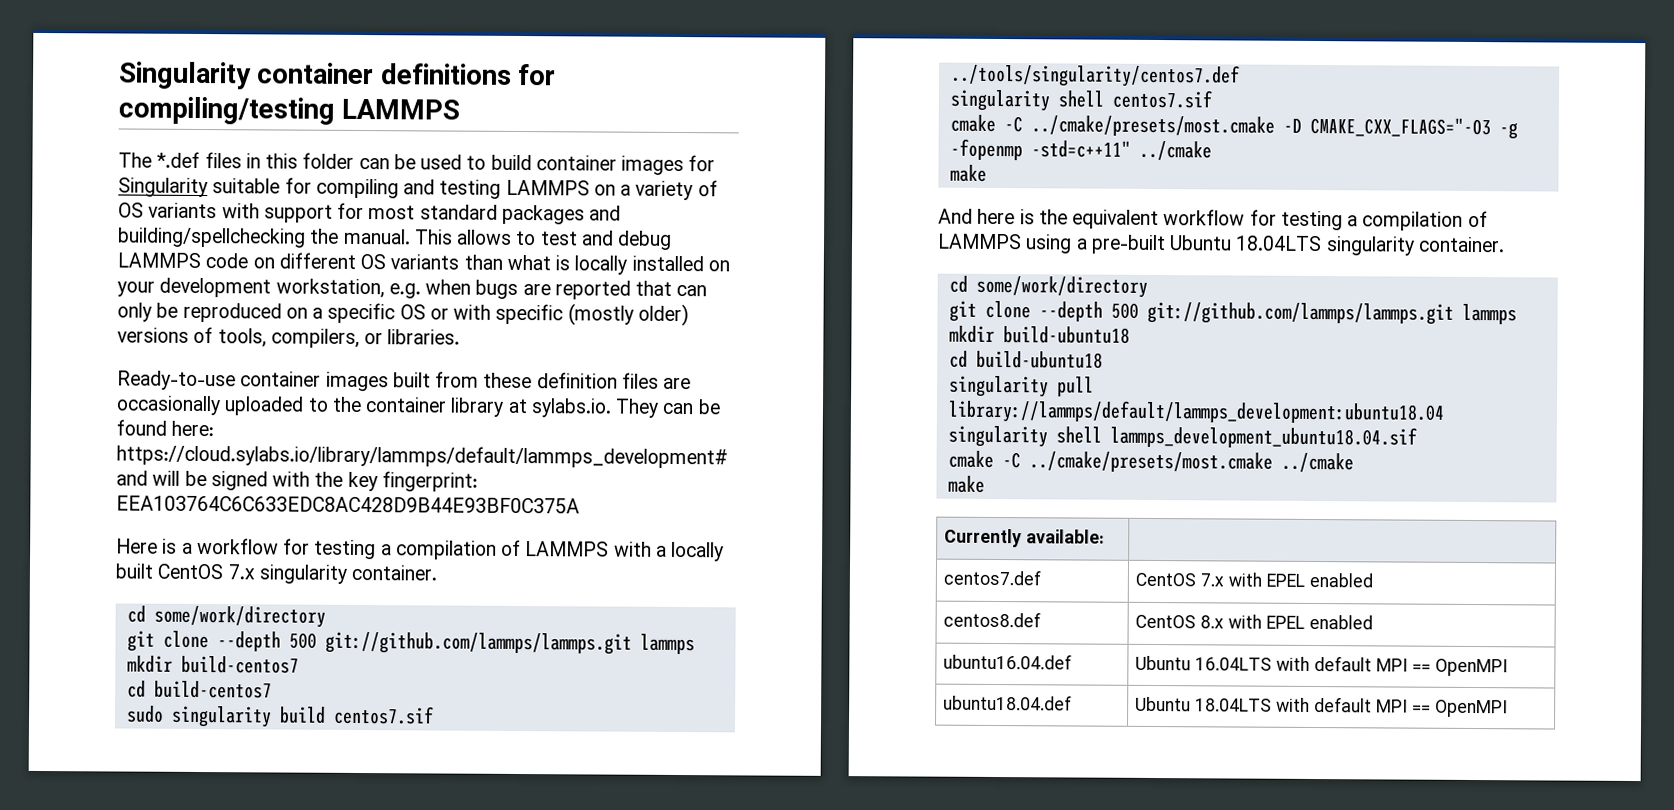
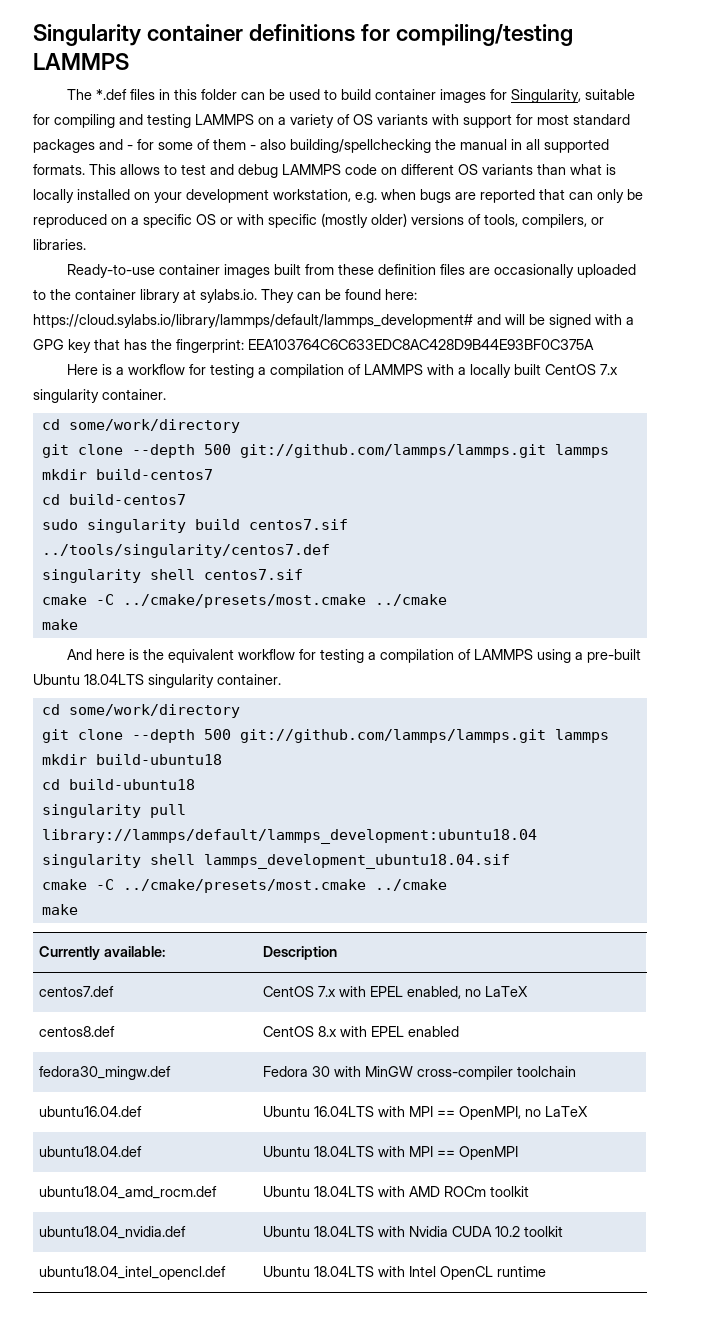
[118,177,208,198] Singularity -> [510,89,581,103] Singularity,
[117,227,411,248] building/spellchecking the manual. -> [127,139,609,153] [33,164,85,175] - for some of them - also building/spellchecking the manual in all supported formats.
[314,471,378,492] the key -> [626,317,634,325] [33,339,172,353] a GPG key that has the
[1282,116,1518,140] [949,138,1131,161] -D CMAKE_CXX_FLAGS="-O3 -g -fopenmp -std=c++11" -> (366, 601) none
(1105, 536) none -> [262,946,337,960] Description
[1308,572,1373,588] enabled -> [406,986,528,999] enabled, no LaTeX
(1373, 622) none -> [38,1066,171,1080] [262,1066,576,1080] // fedora30_mingw.def | Fedora 30 with MinGW cross-compiler toolchain
[1313,655,1508,677] default MPI == OpenMPI -> [408,1106,588,1120] MPI == OpenMPI, no LaTeX
[1313,696,1508,718] default MPI == OpenMPI -> [408,1146,518,1160] [38,1186,217,1199] [262,1186,529,1197] [38,1226,186,1239] [262,1226,563,1237] [38,1266,226,1280] [262,1266,546,1280] MPI == OpenMPI // ubuntu18.04_amd_rocm.def | Ubuntu 18.04LTS with AMD ROCm toolkit // ubuntu18.04_nvidia.def | Ubuntu 18.04LTS with Nvidia CUDA 10.2 toolkit // ubuntu18.04_intel_opencl.def | Ubuntu 18.04LTS with Intel OpenCL runtime

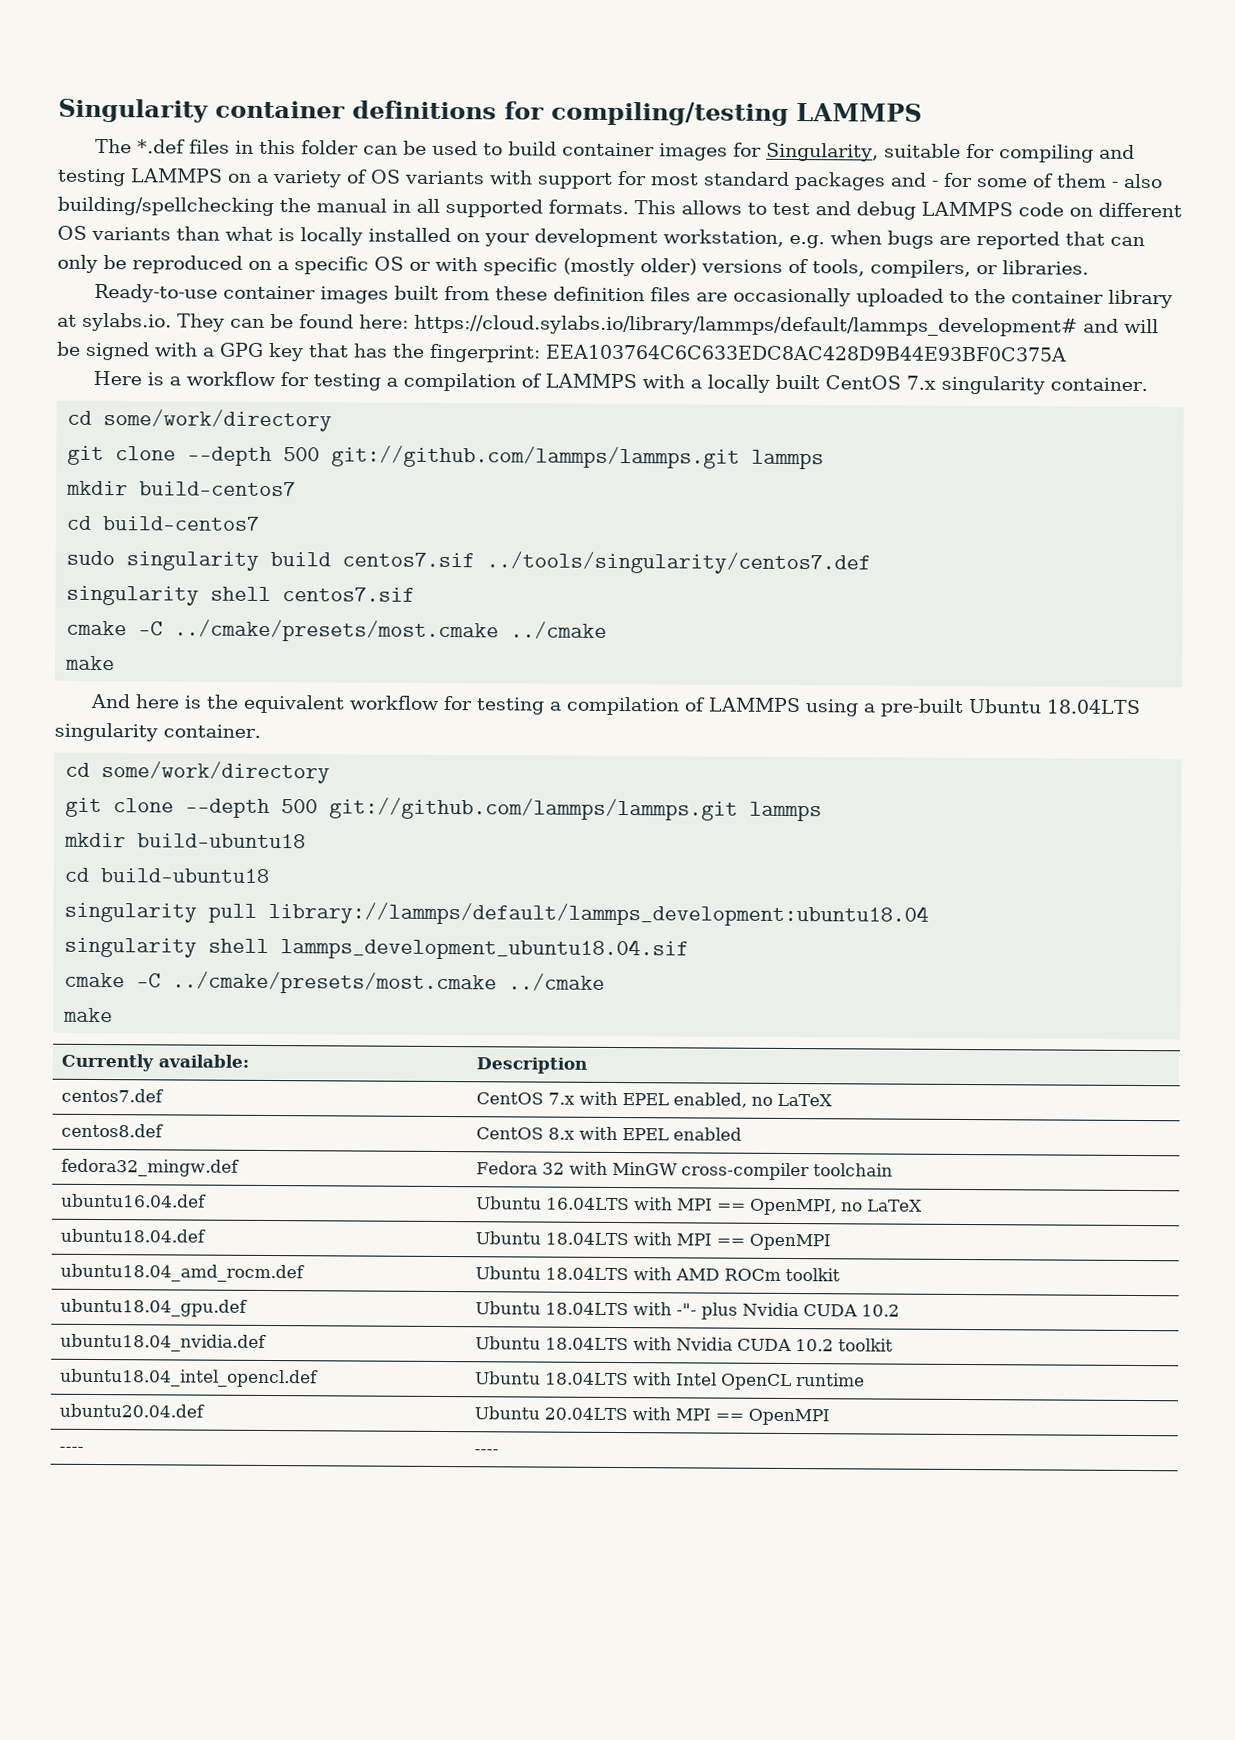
[38,1066,171,1080] fedora30_mingw.def -> [61,1158,241,1177] fedora32_mingw.def
[311,1066,330,1077] 30 -> [542,1162,566,1175] 32
(529, 1191) none -> [60,1298,249,1317] [475,1301,901,1320] // ubuntu18.04_gpu.def | Ubuntu 18.04LTS with -"- plus Nvidia CUDA 10.2
(546, 1271) none -> [59,1403,206,1418] [474,1406,831,1426] [59,1446,85,1452] [474,1449,500,1455] // ubuntu20.04.def | Ubuntu 20.04LTS with MPI == OpenMPI // ---- | ----

